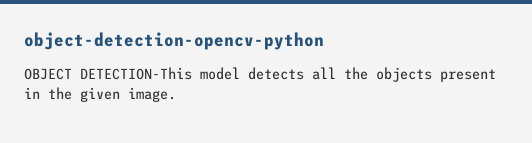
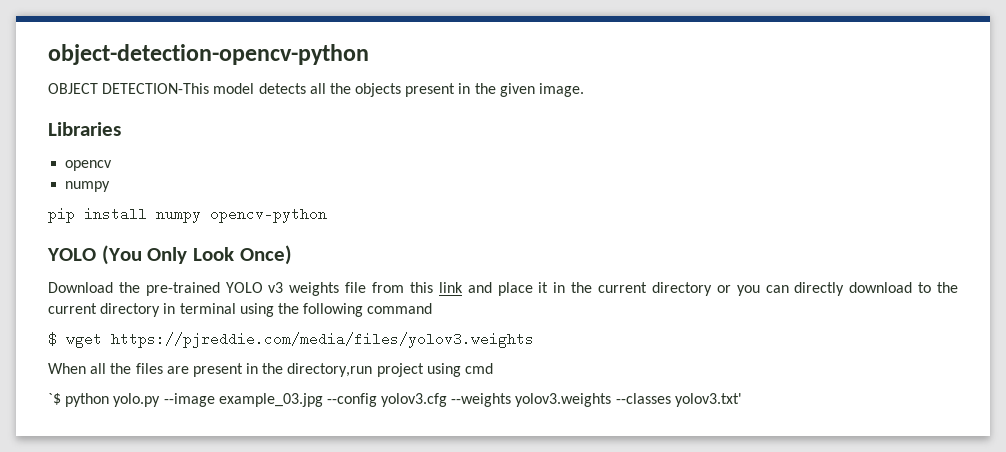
(176, 94) none -> [48,122,121,136] [65,160,113,171] [65,181,111,192] [48,207,327,223] [47,245,292,265] [48,282,958,296] [48,303,433,317] [48,332,534,348] [48,363,494,377] [48,393,742,407] // Libraries // opencv // numpy // pip install numpy opencv-python // YOLO (You Only Look Once) // Download the pre-trained YOLO v3 weights file from this link and place it in the current directory or you can directly download to the current directory in terminal using the following command // $ wget https://pjreddie.com/media/files/yolov3.weights // When all the files are present in the directory,run project using cmd // `$ python yolo.py --image example_03.jpg --config yolov3.cfg --weights yolov3.weights --classes yolov3.txt'

